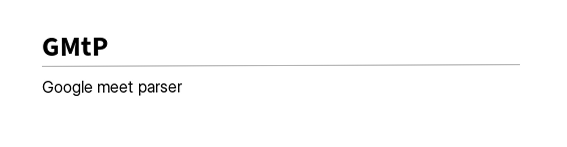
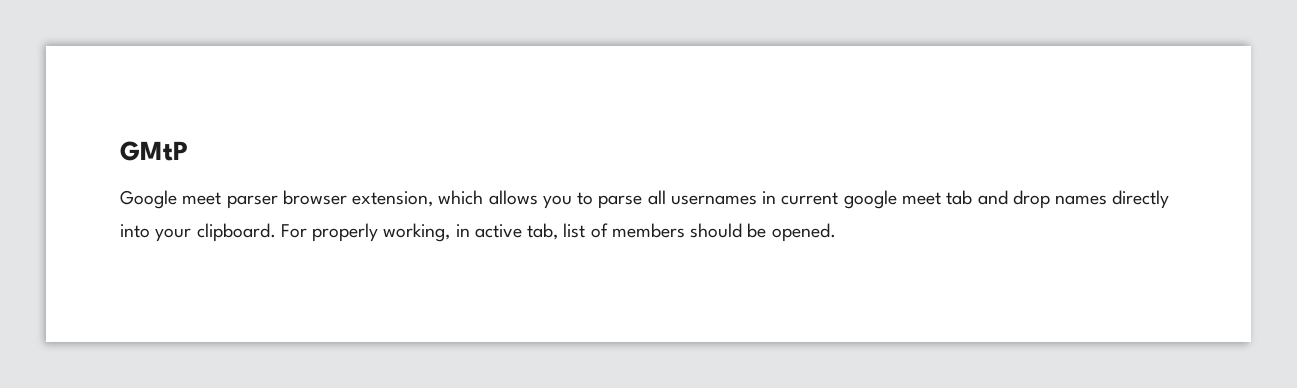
(183, 90) none -> [282,190,1170,209] [120,223,836,242] browser extension, which allows you to parse all usernames in current google meet tab and drop names directly into your clipboard. For properly working, in active tab, list of members should be opened.

